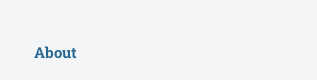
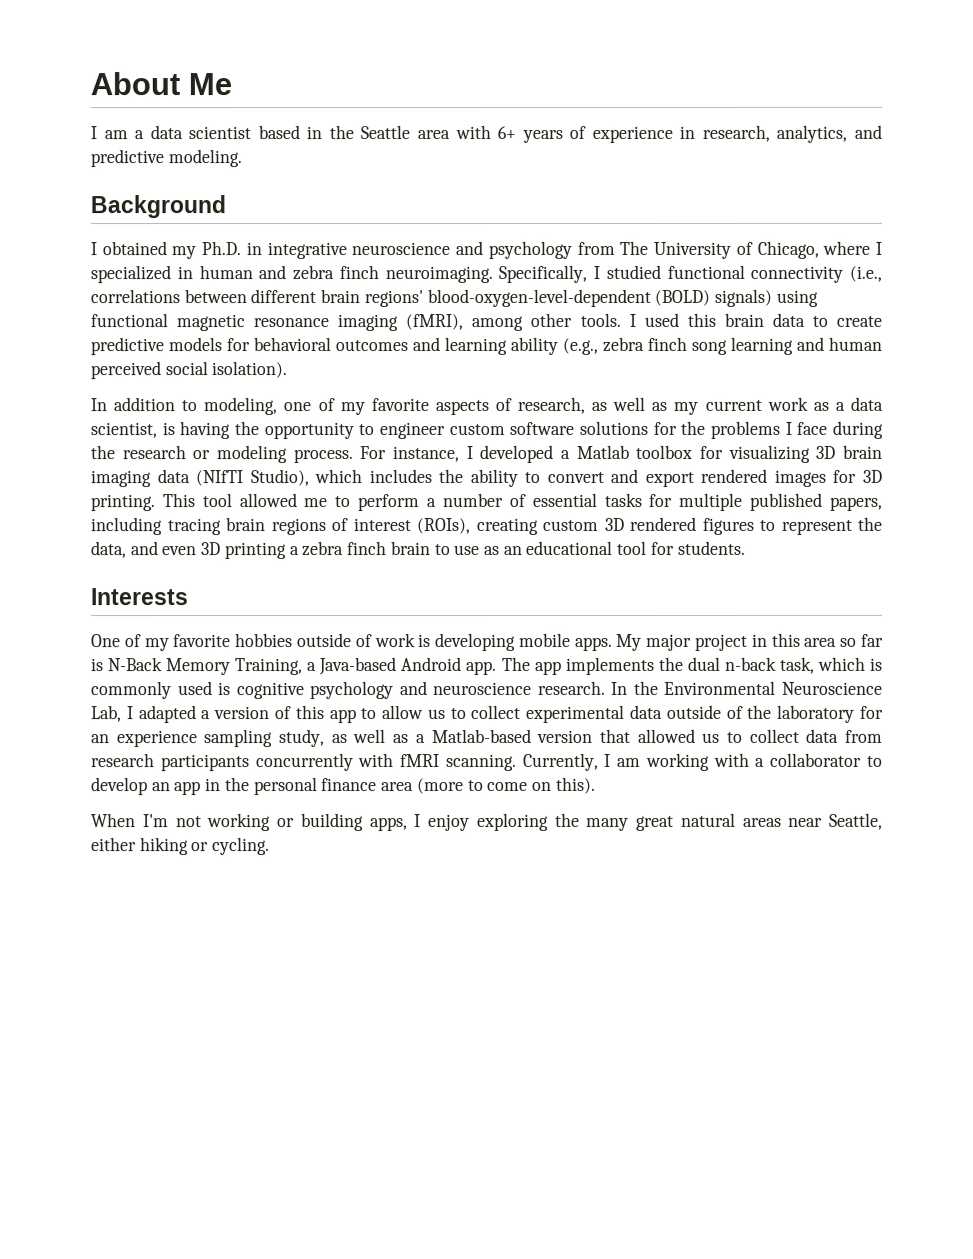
(77, 52) none -> [188,73,232,96] [90,124,882,143] [90,149,242,168] [90,195,226,219] [90,240,883,260] [90,264,882,284] [90,288,818,308] [90,312,882,332] [90,336,882,356] [90,361,288,380] [90,396,883,416] [90,420,883,440] [90,444,882,464] [90,468,882,488] [90,492,883,512] [90,516,882,536] [90,540,745,560] [90,588,188,606] [91,632,884,652] [91,656,883,676] [91,680,883,700] [91,704,884,724] [91,728,883,748] [91,752,883,772] [91,776,596,796] [91,812,883,832] [91,837,271,856] Me // I am a data scientist based in the Seattle area with 6+ years of experience in research, analytics, and predictive modeling. // Background // I obtained my Ph.D. in integrative neuroscience and psychology from The University of Chicago, where I specialized in human and zebra finch neuroimaging. Specifically, I studied functional connectivity (i.e., correlations between different brain regions' blood-oxygen-level-dependent (BOLD) signals) using functional magnetic resonance imaging (fMRI), among other tools. I used this brain data to create predictive models for behavioral outcomes and learning ability (e.g., zebra finch song learning and human perceived social isolation). // In addition to modeling, one of my favorite aspects of research, as well as my current work as a data scientist, is having the opportunity to engineer custom software solutions for the problems I face during the research or modeling process. For instance, I developed a Matlab toolbox for visualizing 3D brain imaging data (NIfTI Studio), which includes the ability to convert and export rendered images for 3D printing. This tool allowed me to perform a number of essential tasks for multiple published papers, including tracing brain regions of interest (ROIs), creating custom 3D rendered figures to represent the data, and even 3D printing a zebra finch brain to use as an educational tool for students. // Interests // One of my favorite hobbies outside of work is developing mobile apps. My major project in this area so far is N-Back Memory Training, a Java-based Android app. The app implements the dual n-back task, which is commonly used is cognitive psychology and neuroscience research. In the Environmental Neuroscience Lab, I adapted a version of this app to allow us to collect experimental data outside of the laboratory for an experience sampling study, as well as a Matlab-based version that allowed us to collect data from research participants concurrently with fMRI scanning. Currently, I am working with a collaborator to develop an app in the personal finance area (more to come on this). // When I'm not working or building apps, I enjoy exploring the many great natural areas near Seattle, either hiking or cycling.

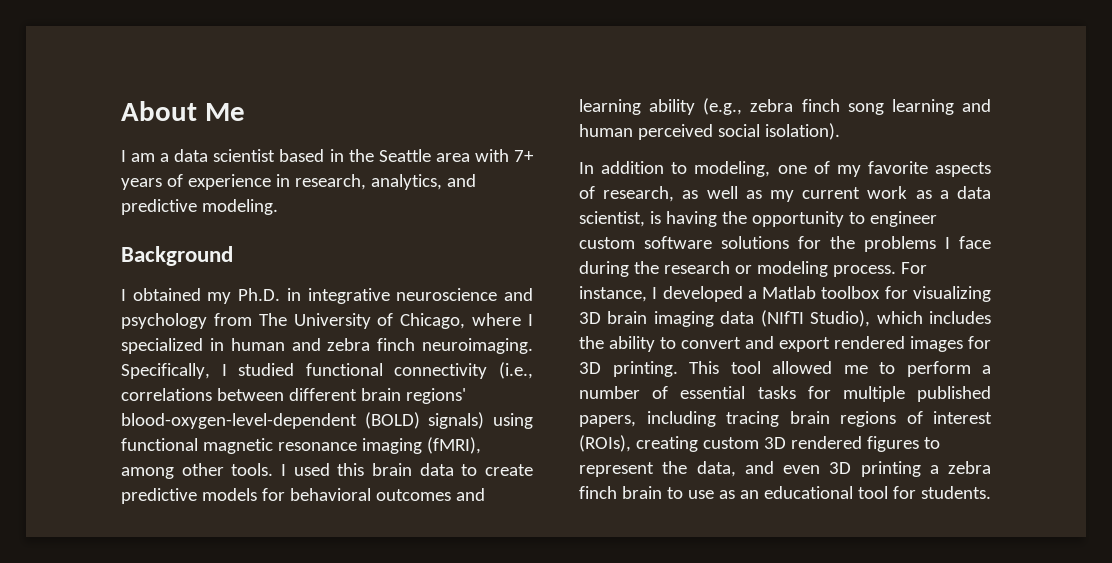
[497,125,517,139] 6+ -> [514,150,534,162] 7+
[90,588,188,606] [91,632,884,652] [91,656,883,676] [91,680,883,700] [91,704,884,724] [91,728,883,748] [91,752,883,772] [91,776,596,796] [91,812,883,832] [91,837,271,856] // Interests // One of my favorite hobbies outside of work is developing mobile apps. My major project in this area so far is N-Back Memory Training, a Java-based Android app. The app implements the dual n-back task, which is commonly used is cognitive psychology and neuroscience research. In the Environmental Neuroscience Lab, I adapted a version of this app to allow us to collect experimental data outside of the laboratory for an experience sampling study, as well as a Matlab-based version that allowed us to collect data from research participants concurrently with fMRI scanning. Currently, I am working with a collaborator to develop an app in the personal finance area (more to come on this). // When I'm not working or building apps, I enjoy exploring the many great natural areas near Seattle, either hiking or cycling. -> (991, 492) none

